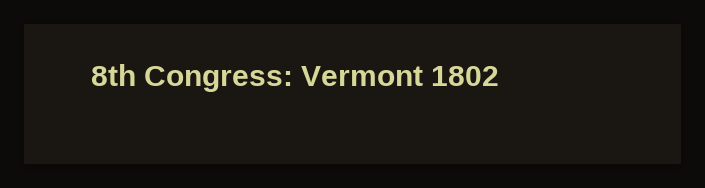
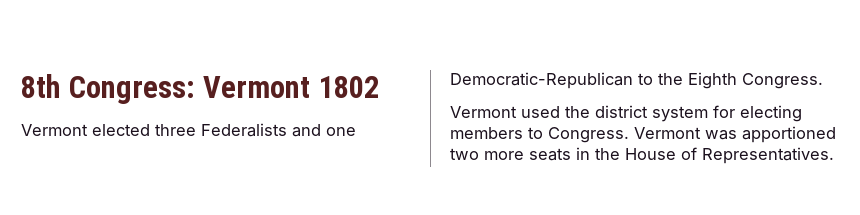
(500, 76) none -> [21,123,356,137] [450,72,823,89] [450,105,802,122] [450,126,836,143] [450,147,834,164] // Vermont elected three Federalists and one Democratic-Republican to the Eighth Congress. // Vermont used the district system for electing members to Congress. Vermont was apportioned two more seats in the House of Representatives.

